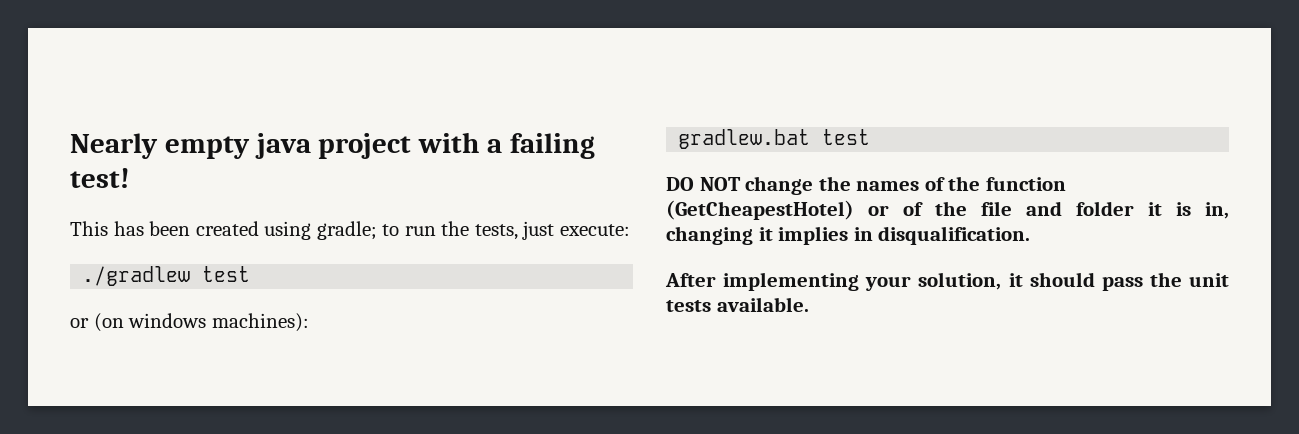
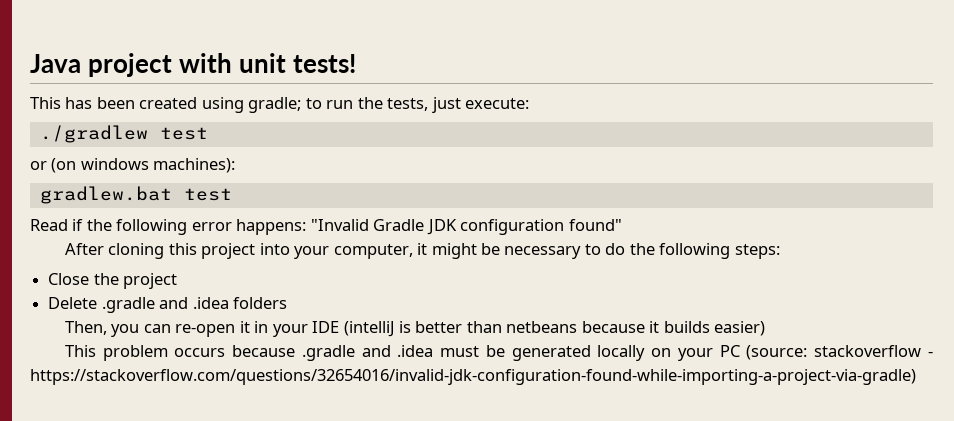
[70,132,595,159] [70,168,130,188] Nearly empty java project with a failing test! -> [30,53,357,77] Java project with unit tests!
[666,176,1066,195] [666,200,1229,220] [666,226,1031,245] [665,272,1229,291] [666,297,809,312] DO NOT change the names of the function (GetCheapestHotel) or of the file and folder it is in, changing it implies in disqualification. // After implementing your solution, it should pass the unit tests available. -> [30,219,622,235] [64,243,780,259] [48,273,178,289] [48,297,287,313] [64,321,766,337] [64,345,934,361] [30,369,916,385] Read if the following error happens: "Invalid Gradle JDK configuration found" // After cloning this project into your computer, it might be necessary to do the following steps: // Close the project // Delete .gradle and .idea folders // Then, you can re-open it in your IDE (intelliJ is better than netbeans because it builds easier) // This problem occurs because .gradle and .idea must be generated locally on your PC (source: stackoverflow - https://stackoverflow.com/questions/32654016/invalid-jdk-configuration-found-while-importing-a-project-via-gradle)

